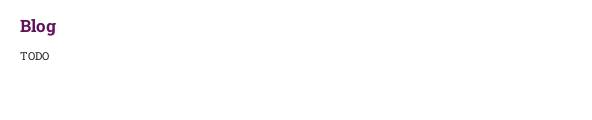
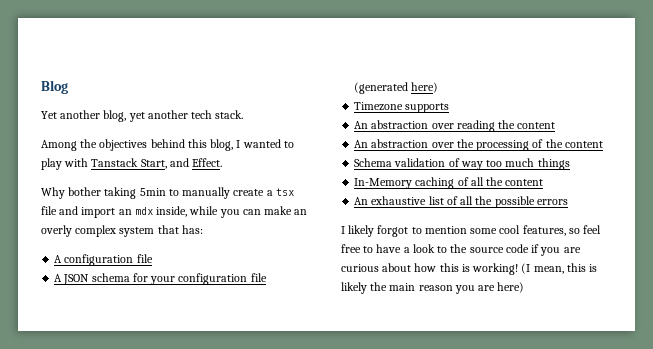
[20,52,49,61] TODO -> [41,110,244,122] [41,139,294,151] [41,158,223,170] [41,187,294,199] [41,206,308,218] [41,225,203,237] [54,254,153,266] [54,273,267,285] [354,82,439,94] [354,102,450,113] [354,120,556,132] [354,139,603,151] [354,158,570,170] [354,177,544,189] [354,196,568,208] [341,225,602,237] [341,244,581,256] [341,263,598,275] [341,282,525,294] Yet another blog, yet another tech stack. // Among the objectives behind this blog, I wanted to play with Tanstack Start, and Effect. // Why bother taking 5min to manually create a tsx file and import an mdx inside, while you can make an overly complex system that has: // A configuration file // A JSON schema for your configuration file (generated here) // Timezone supports // An abstraction over reading the content // An abstraction over the processing of the content // Schema validation of way too much things // In-Memory caching of all the content // An exhaustive list of all the possible errors // I likely forgot to mention some cool features, so feel free to have a look to the source code if you are curious about how this is working! (I mean, this is likely the main reason you are here)

